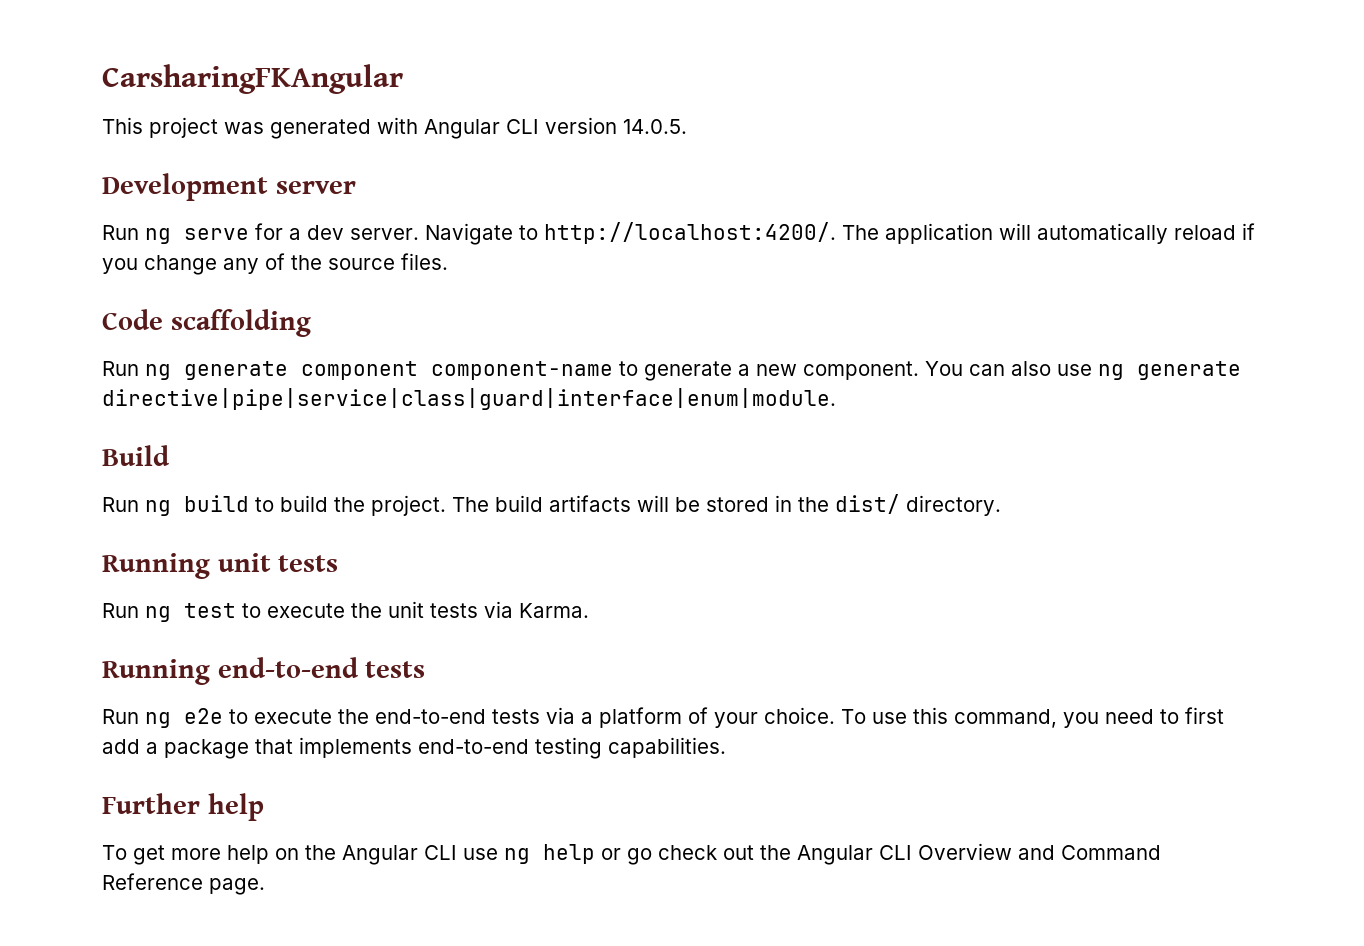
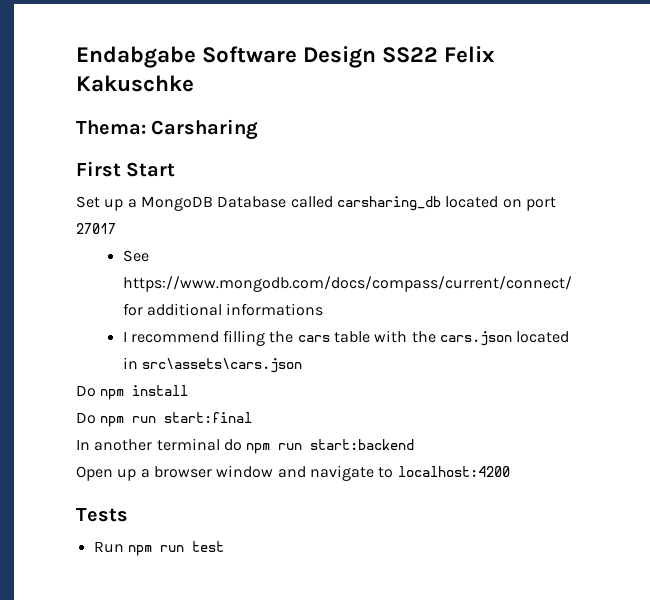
[102,64,403,94] [102,117,687,139] [102,173,356,201] [102,222,1255,245] [102,253,448,275] [102,309,311,337] [102,361,1241,381] [102,388,836,410] [102,445,170,466] [102,494,1001,516] [102,553,339,579] [102,601,589,622] [102,657,426,685] [102,707,1224,728] [102,737,726,759] [102,793,264,821] [102,843,1161,865] [102,873,265,895] CarsharingFKAngular // This project was generated with Angular CLI version 14.0.5. // Development server // Run ng serve for a dev server. Navigate to http://localhost:4200/. The application will automatically reload if you change any of the source files. // Code scaffolding // Run ng generate component component-name to generate a new component. You can also use ng generate directive|pipe|service|class|guard|interface|enum|module. // Build // Run ng build to build the project. The build artifacts will be stored in the dist/ directory. // Running unit tests // Run ng test to execute the unit tests via Karma. // Running end-to-end tests // Run ng e2e to execute the end-to-end tests via a platform of your choice. To use this command, you need to first add a package that implements end-to-end testing capabilities. // Further help // To get more help on the Angular CLI use ng help or go check out the Angular CLI Overview and Command Reference page. -> [76,46,496,68] [76,75,194,92] [76,119,259,140] [76,161,176,177] [76,196,556,211] [76,223,116,234] [122,250,149,262] [122,276,572,292] [122,303,324,316] [122,330,570,346] [122,357,302,373] [76,385,189,400] [76,412,253,427] [76,438,415,454] [76,465,510,481] [76,508,128,522] [93,541,224,556] Endabgabe Software Design SS22 Felix Kakuschke // Thema: Carsharing // First Start // Set up a MongoDB Database called carsharing_db located on port 27017 // See https://www.mongodb.com/docs/compass/current/connect/ for additional informations // I recommend filling the cars table with the cars.json located in src\assets\cars.json // Do npm install // Do npm run start:final // In another terminal do npm run start:backend // Open up a browser window and navigate to localhost:4200 // Tests // Run npm run test

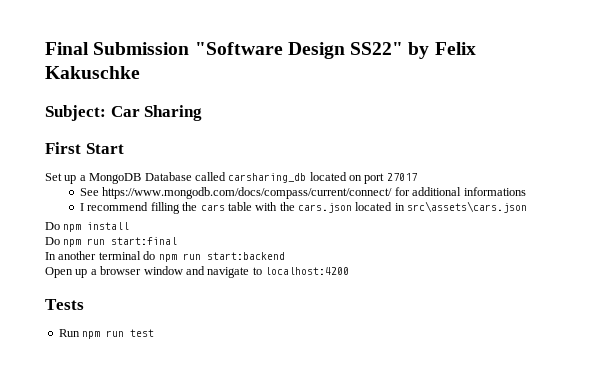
[76,46,439,68] Endabgabe Software Design SS22 -> [45,42,430,59] Final Submission "Software Design SS22" by
[76,119,259,140] Thema: Carsharing -> [45,105,203,121] Subject: Car Sharing

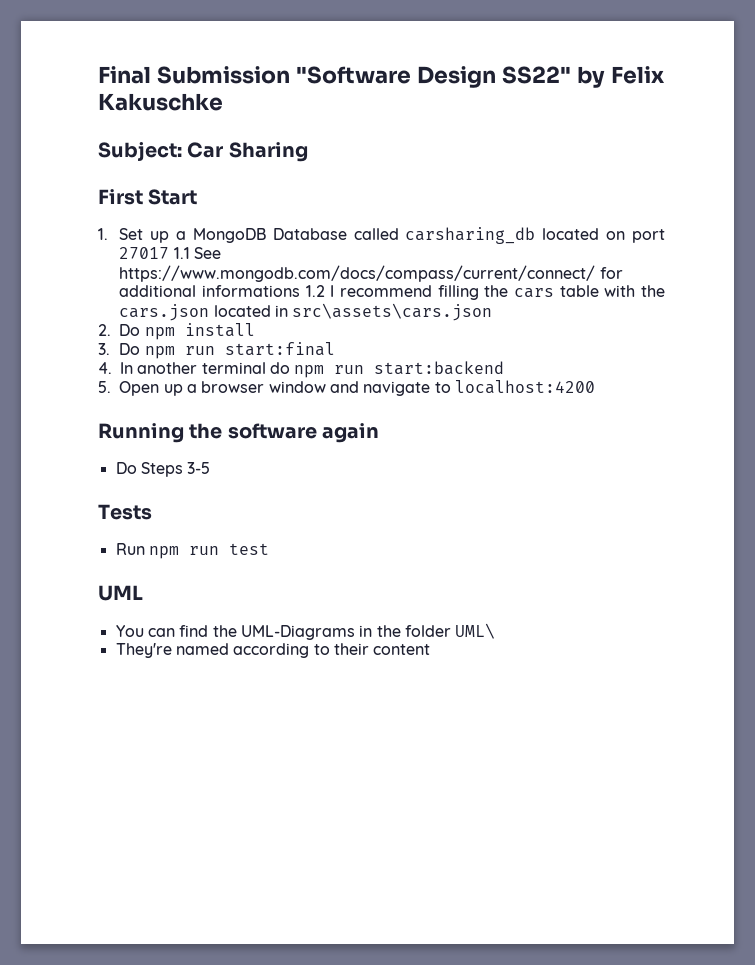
(124, 148) none -> [98,228,108,240] 1.
(417, 177) // -> [173,247,190,259] 1.1
(526, 191) // -> [305,285,325,297] 1.2
(528, 207) none -> [98,324,111,336] 2.
(130, 226) none -> [98,343,110,355] 3.
(178, 241) none -> [98,362,112,374] 4.
(285, 256) none -> [98,381,111,393] 5.
(349, 271) none -> [98,423,379,443] [115,462,211,477] // Running the software again // Do Steps 3-5
(155, 333) none -> [98,585,143,601] [115,623,496,640] [115,643,431,658] // UML // You can find the UML-Diagrams in the folder UML\ // They're named according to their content

